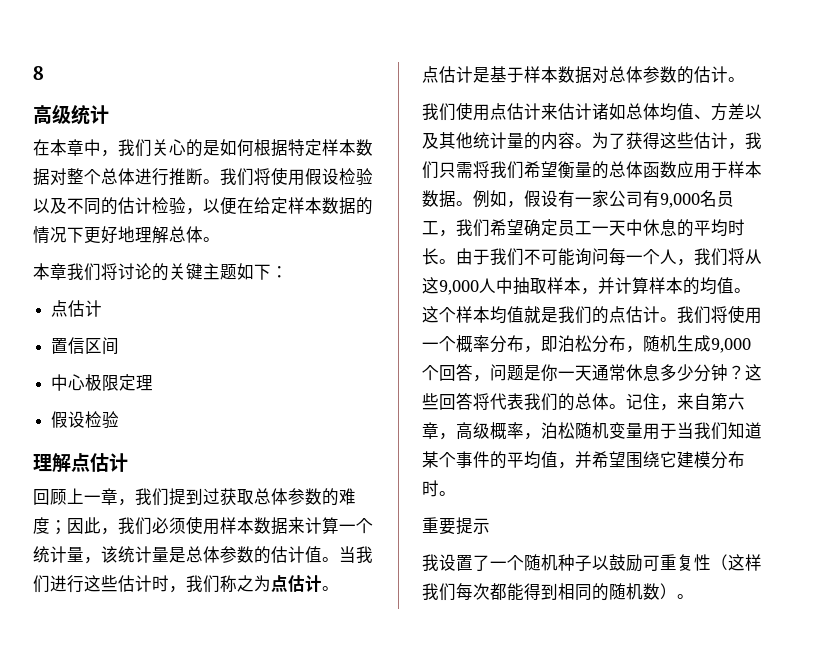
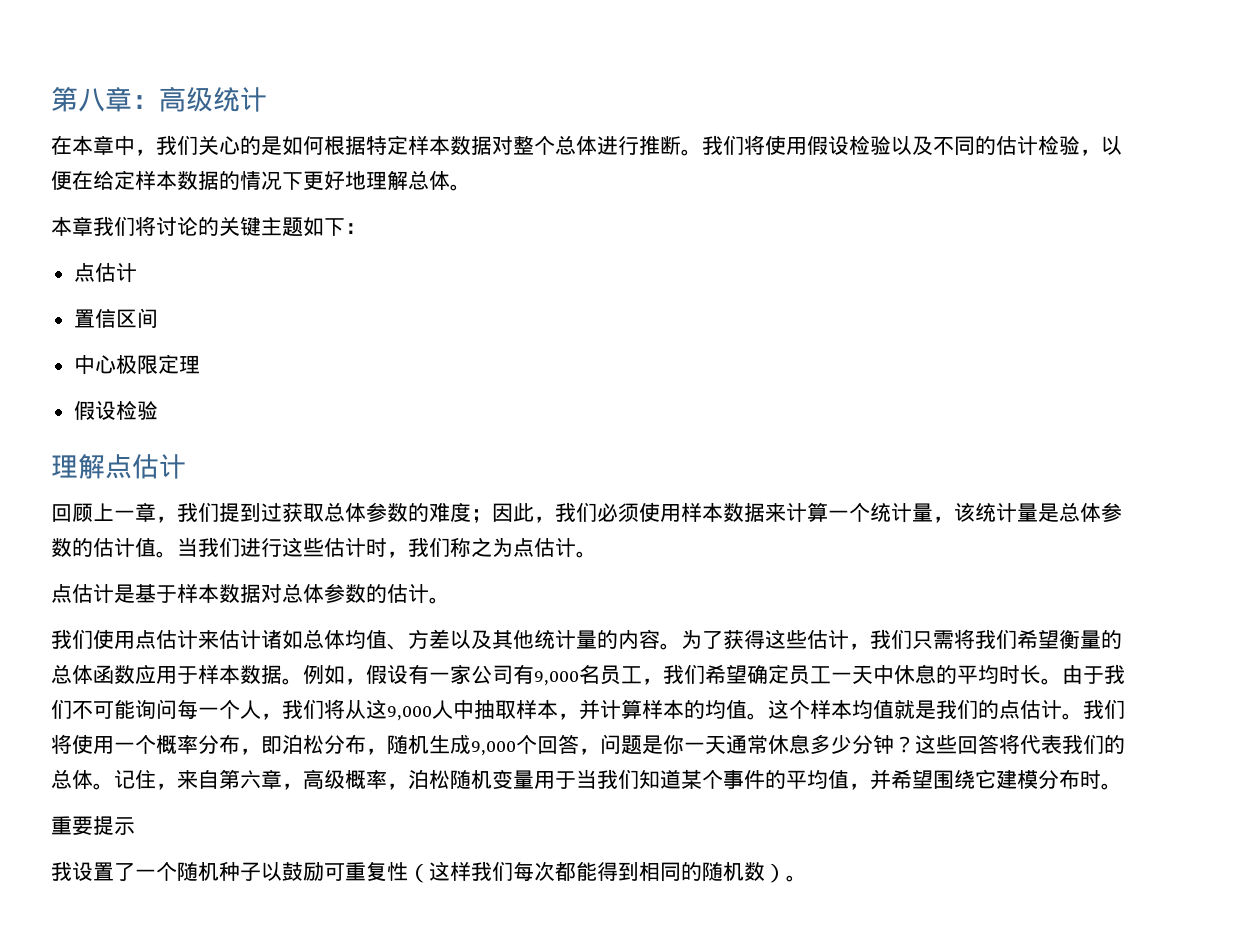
[33,66,44,80] 8 // -> [51,86,159,112] 第八章：

